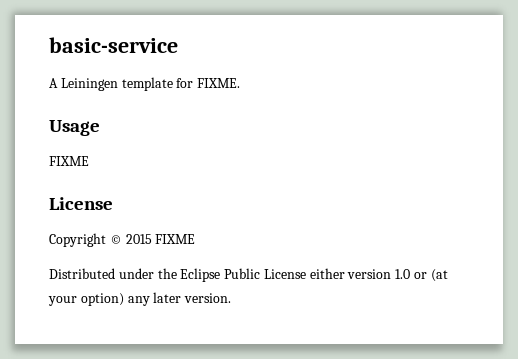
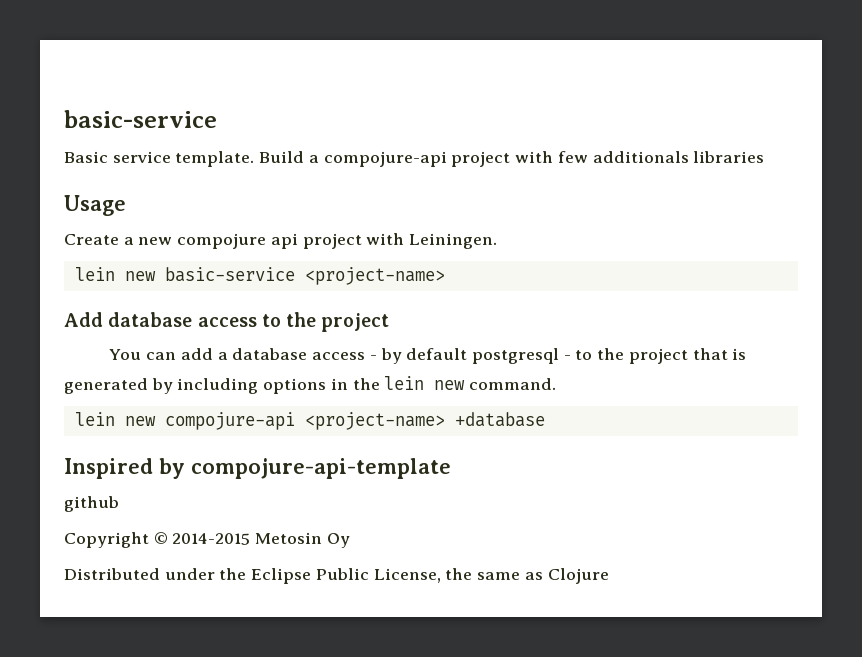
[49,77,241,91] [49,120,100,136] [49,156,89,166] [49,197,113,210] A Leiningen template for FIXME. // Usage // FIXME // License -> [64,151,765,167] [64,195,126,216] [64,233,498,249] [74,267,445,285] [64,312,390,332] [108,348,747,364] [64,376,557,394] [74,412,545,430] [64,458,451,479] [64,496,119,512] Basic service template. Build a compojure-api project with few additionals libraries // Usage // Create a new compojure api project with Leiningen. // lein new basic-service <project-name> // Add database access to the project // You can add a database access - by default postgresql - to the project that is generated by including options in the lein new command. // lein new compojure-api <project-name> +database // Inspired by compojure-api-template // github
[125,234,196,244] 2015 FIXME -> [172,532,350,548] 2014-2015 Metosin Oy
[263,268,448,282] [48,292,232,306] License either version 1.0 or (at your option) any later version. -> [373,568,609,584] License, the same as Clojure

